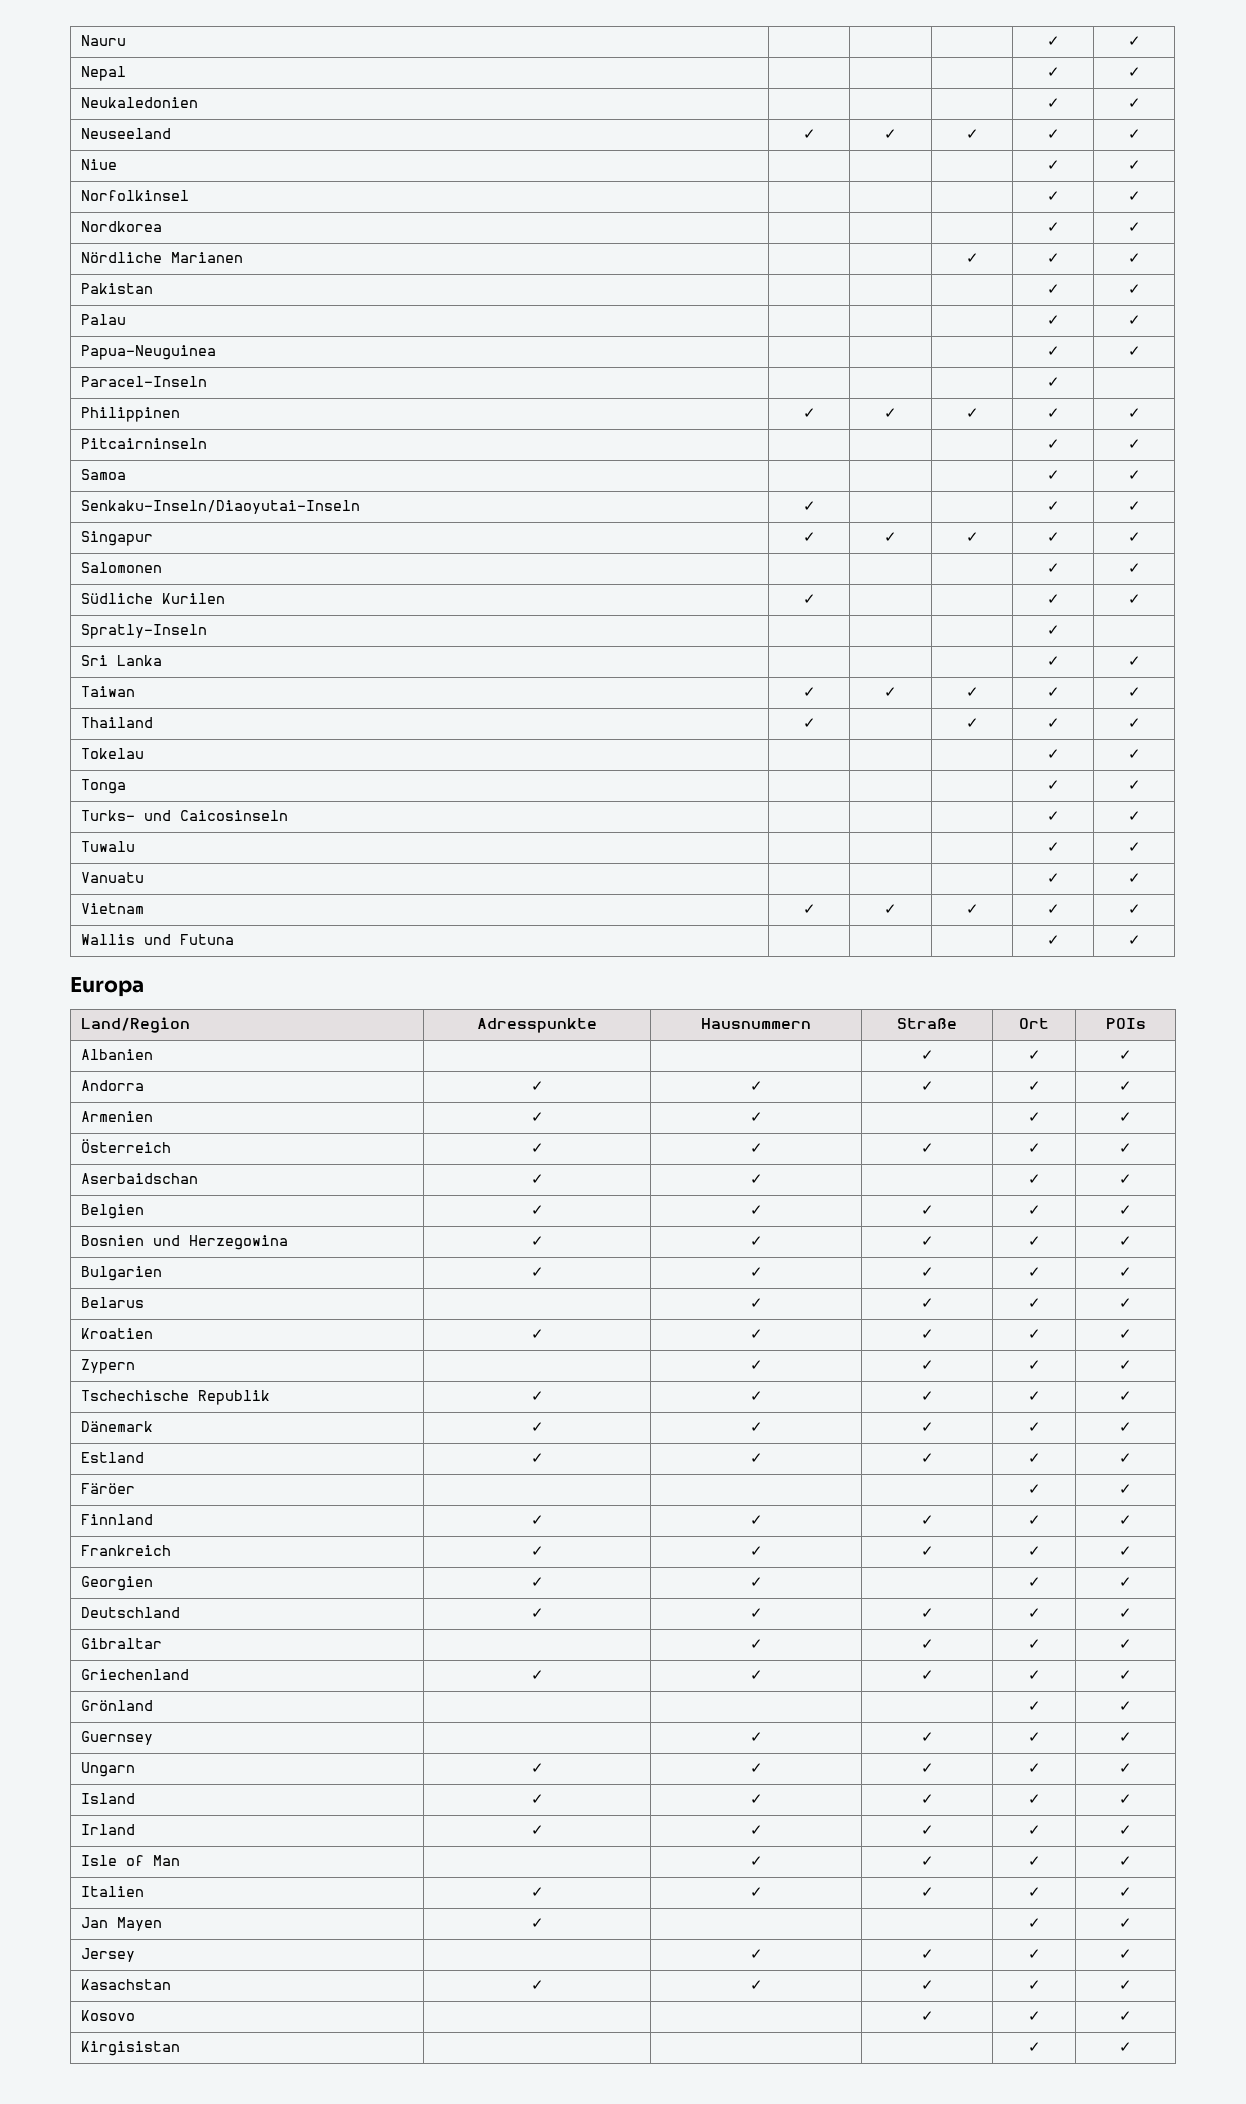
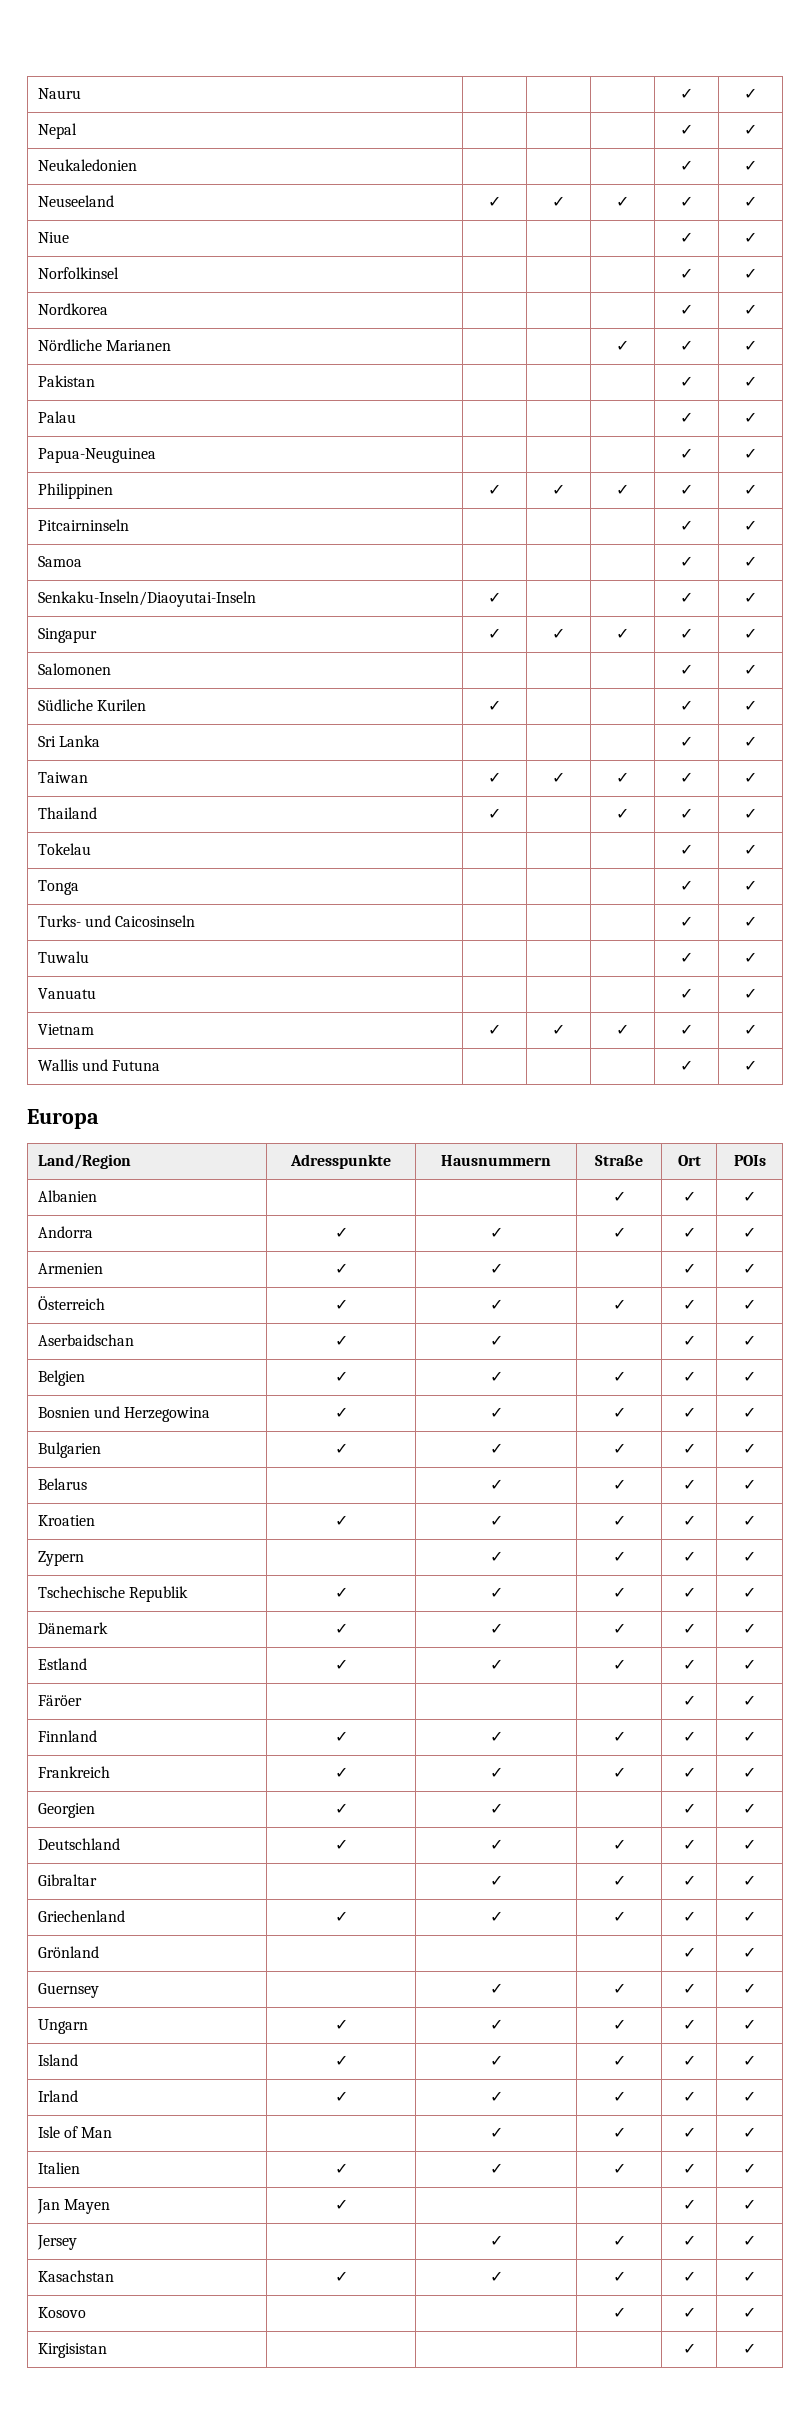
[80,376,207,387] [1046,377,1060,387] // Paracel-Inseln | | | | ✓ | -> (757, 453) none
[80,624,207,639] [1046,625,1060,635] // Spratly-Inseln | | | | ✓ | -> (757, 705) none

